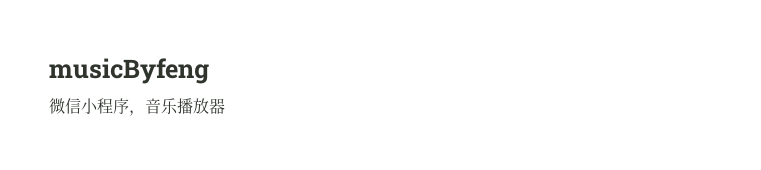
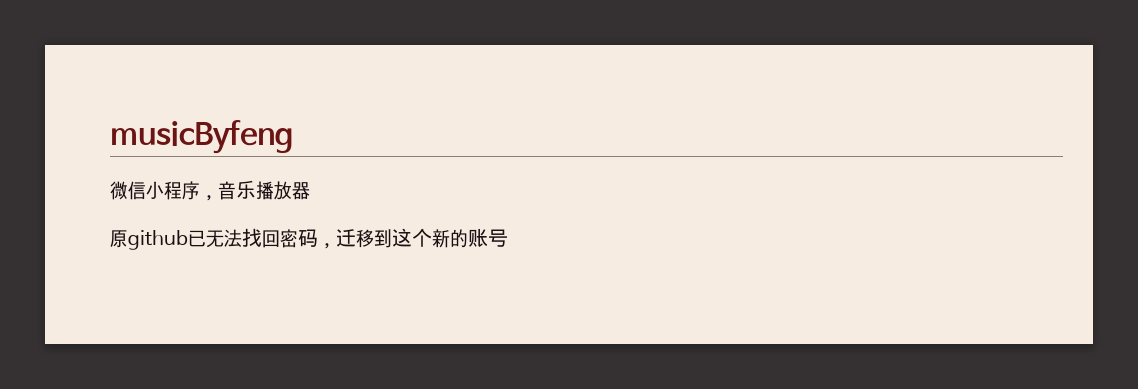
(225, 106) none -> [110,228,508,250] // 原github已无法找回密码，迁移到这个新的账号

